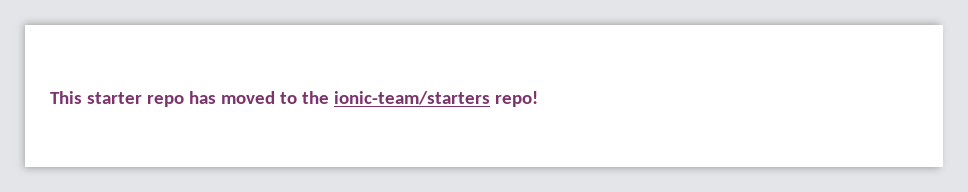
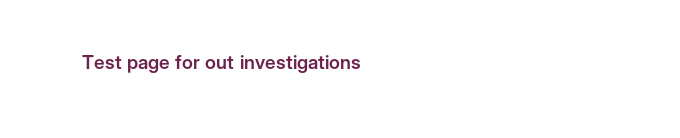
[50,91,538,107] This starter repo has moved to the ionic-team/starters repo! -> [82,55,361,73] Test page for out investigations

